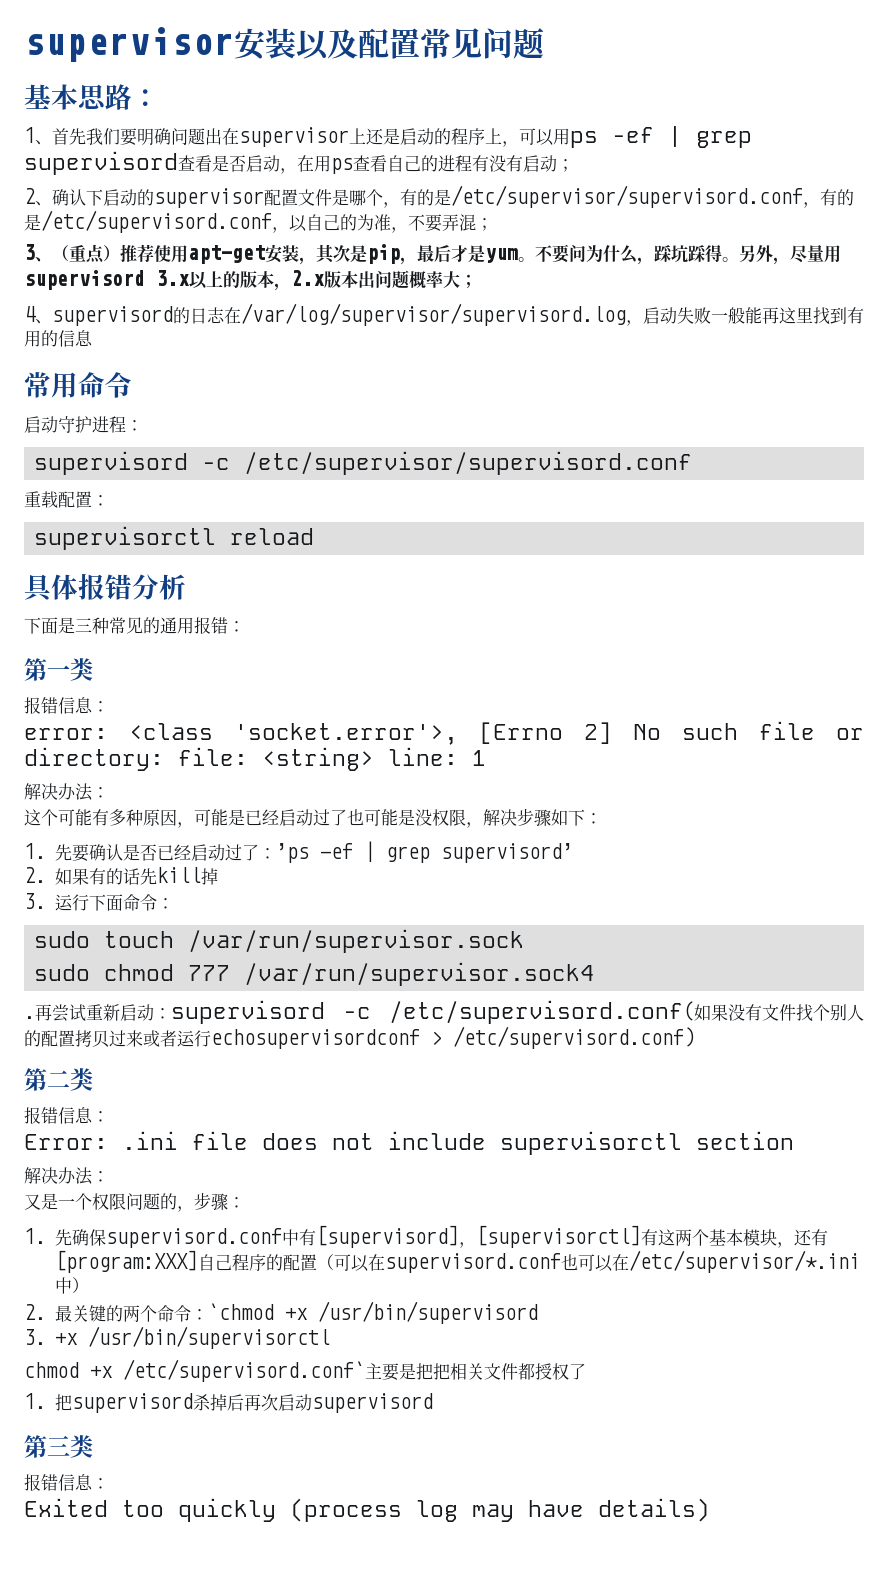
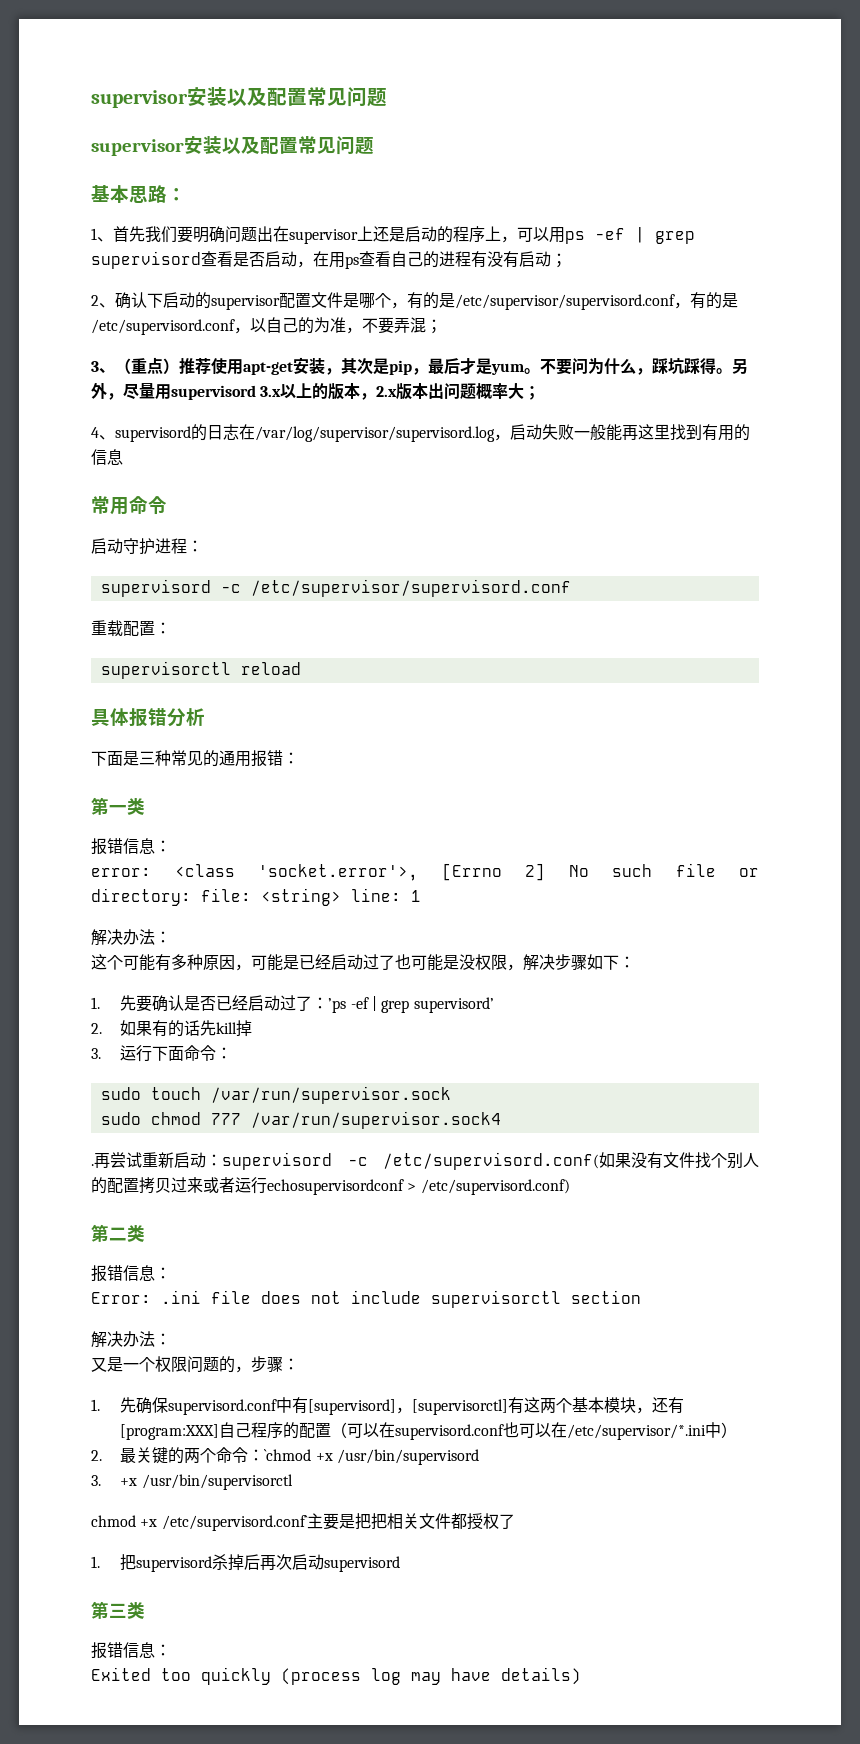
[24,27,544,62] supervisor安装以及配置常见问题 -> [91,87,387,108] [91,136,374,156] supervisor安装以及配置常见问题 // supervisor安装以及配置常见问题

